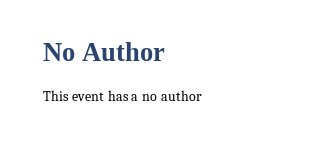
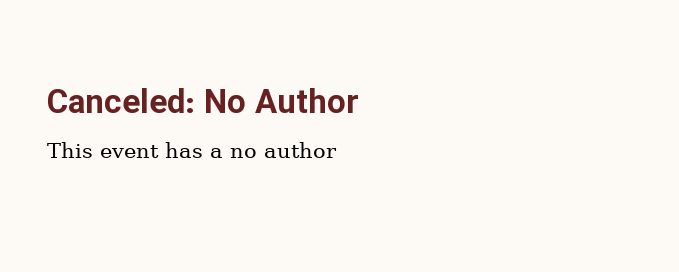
(43, 52) none -> [47,88,195,113] Canceled:

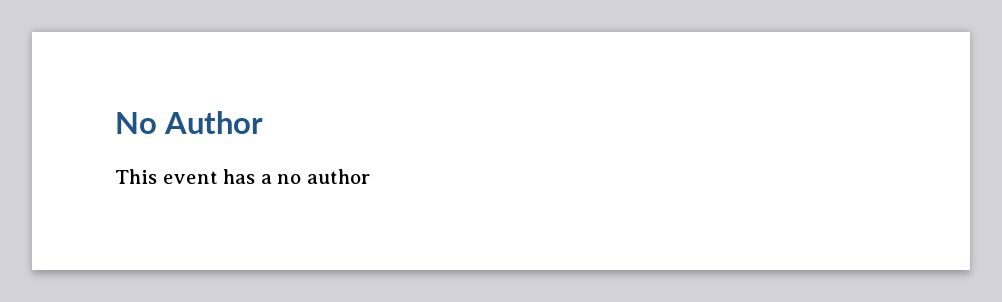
[47,88,195,113] Canceled: -> (115, 123) none

